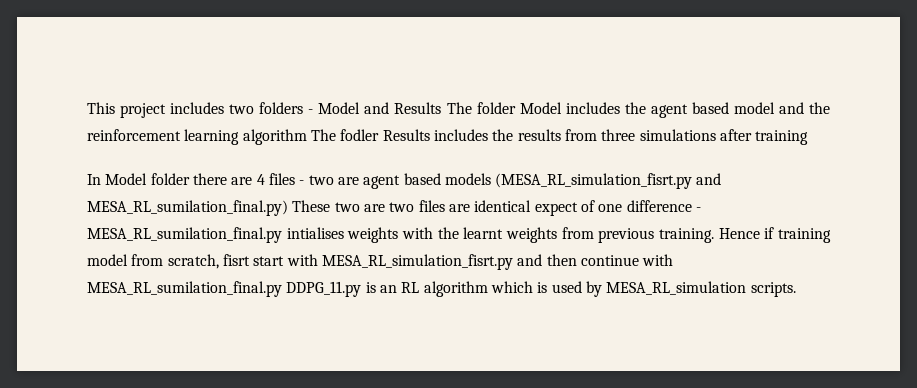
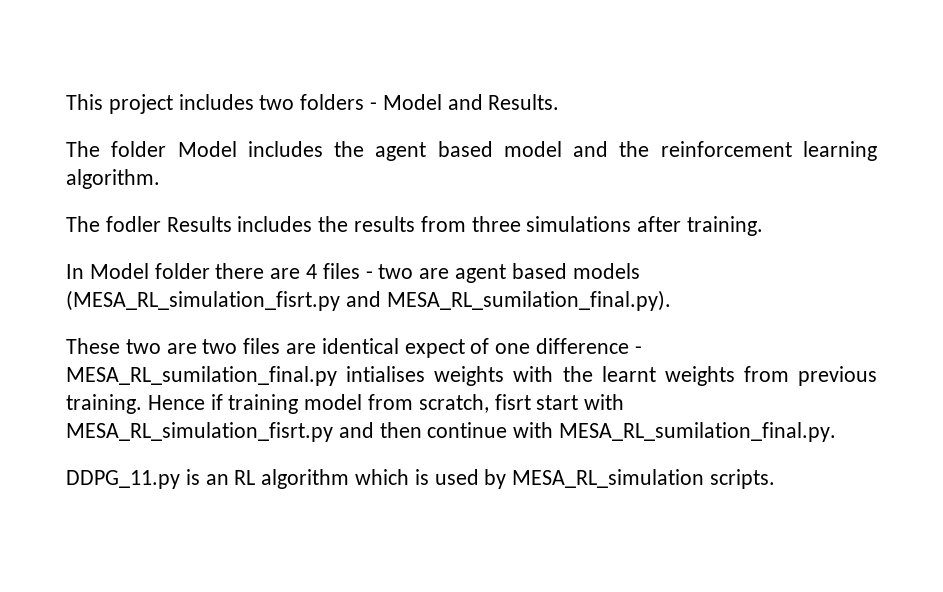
[394,102,442,114] Results -> [488,94,560,110] Results. //
[242,129,307,145] algorithm -> [66,169,160,189] algorithm. //
[755,130,809,145] training -> [687,216,764,236] training.
[87,200,288,216] MESA_RL_sumilation_final.py) -> [386,290,671,311] MESA_RL_sumilation_final.py). //
[87,281,282,297] MESA_RL_sumilation_final.py -> [559,422,837,442] MESA_RL_sumilation_final.py. //

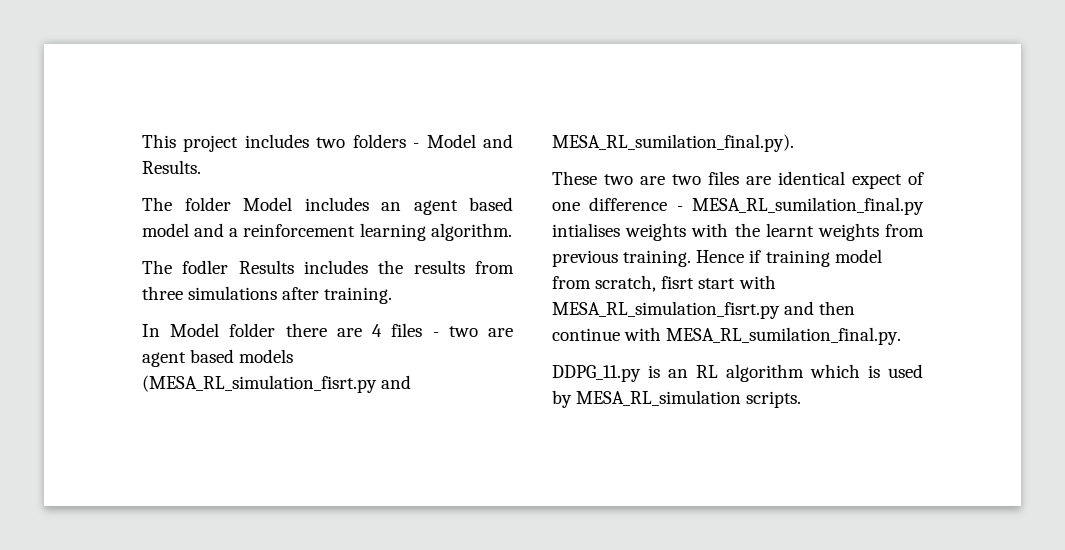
[334,141,365,157] the -> [381,202,401,211] an
[619,141,650,157] the -> [229,228,239,237] a

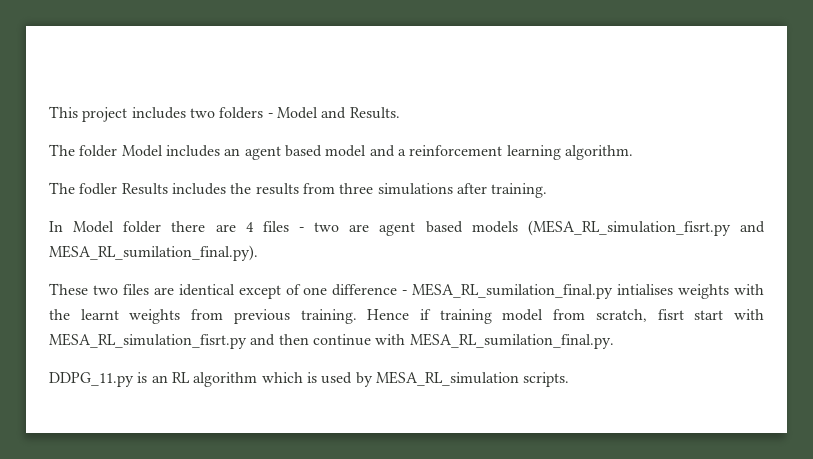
[640,174,701,185] are two -> (118, 290) none
[852,174,902,189] expect -> [238,285,281,299] except

